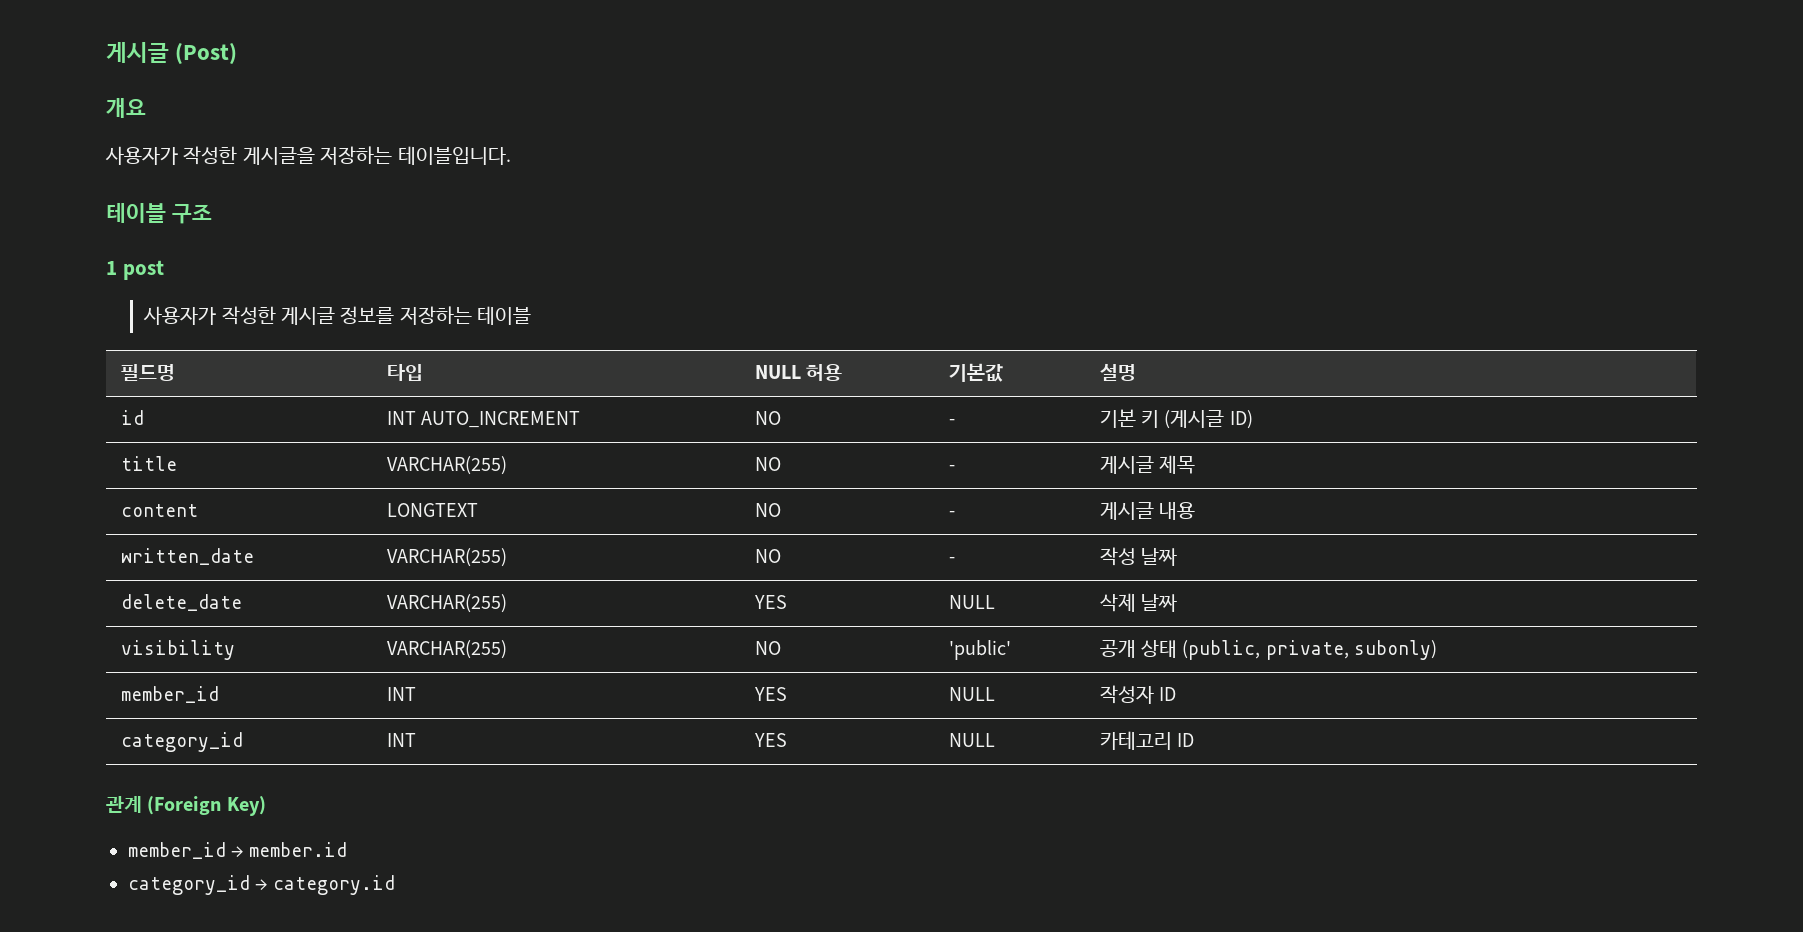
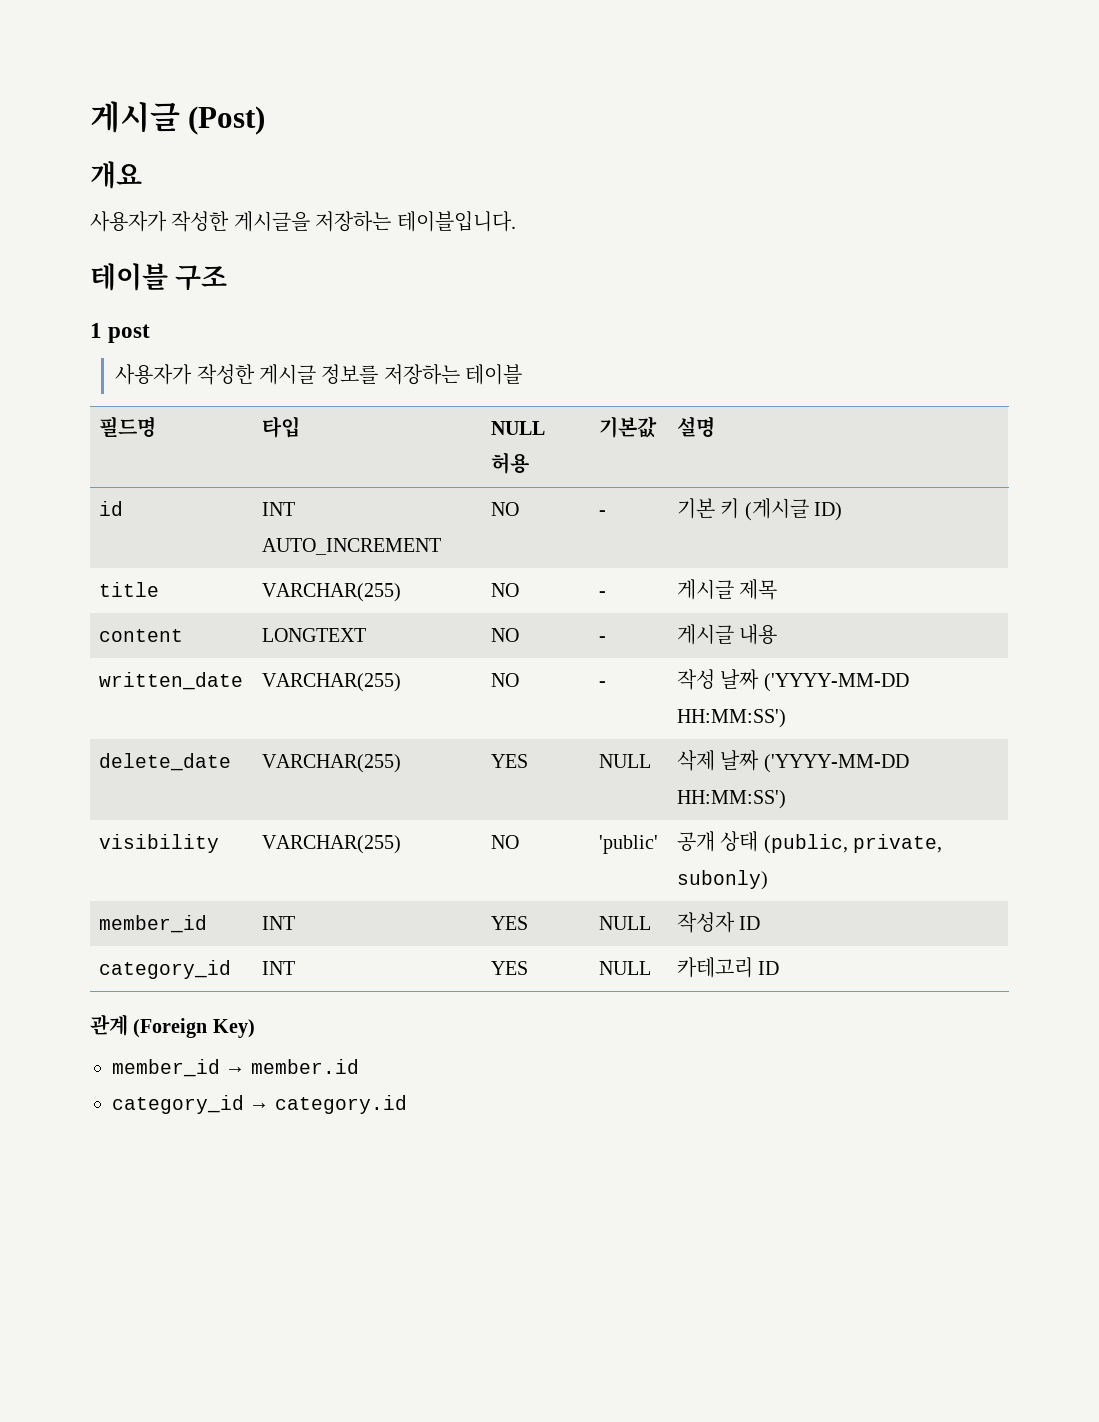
(1178, 557) none -> [763,673,909,692] [677,709,787,728] ('YYYY-MM-DD HH:MM:SS')
(1178, 603) none -> [763,754,909,773] [677,790,787,809] ('YYYY-MM-DD HH:MM:SS')

